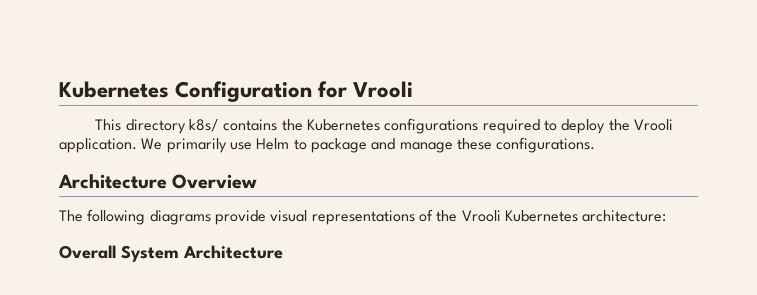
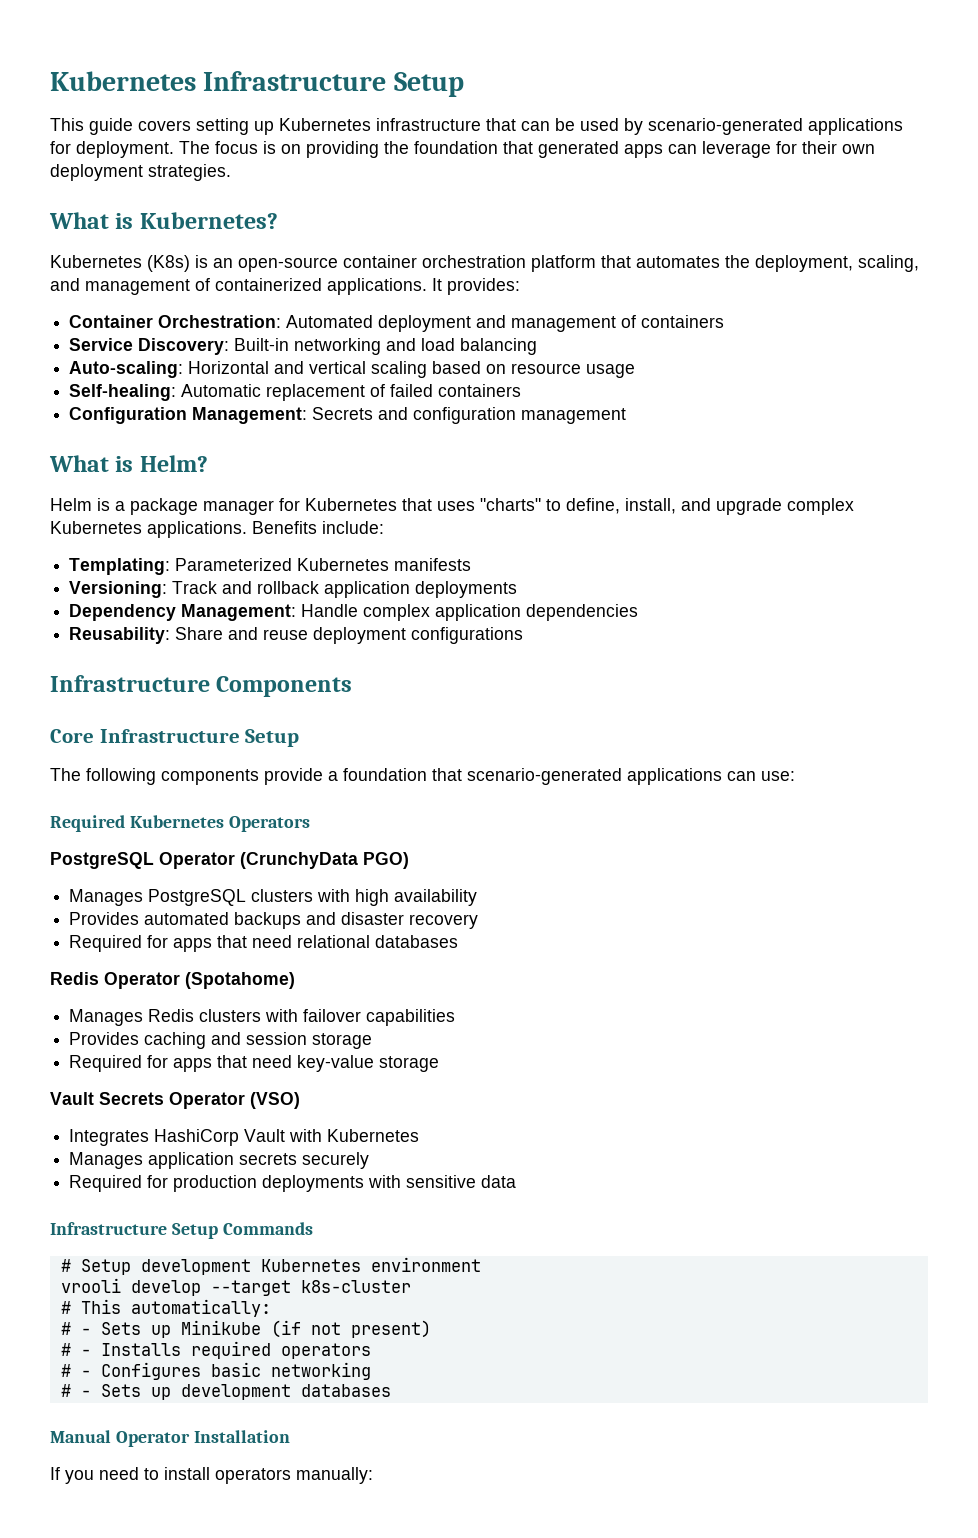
[59,81,414,102] [95,118,673,134] [59,137,596,153] [58,174,258,189] [59,209,667,225] [59,245,283,262] Kubernetes Configuration for Vrooli // This directory k8s/ contains the Kubernetes configurations required to deploy the Vrooli application. We primarily use Helm to package and manage these configurations. // Architecture Overview // The following diagrams provide visual representations of the Vrooli Kubernetes architecture: // Overall System Architecture -> [50,71,464,97] [50,118,903,135] [50,141,875,158] [50,164,231,181] [49,212,278,229] [50,255,919,272] [50,278,520,295] [69,315,725,332] [69,338,538,355] [69,361,636,378] [69,384,522,401] [69,407,627,424] [49,455,208,472] [50,498,854,515] [50,521,384,538] [69,558,472,575] [69,581,518,598] [69,604,639,621] [69,627,524,644] [50,675,353,697] [50,729,300,747] [50,768,795,785] [50,815,310,832] [50,852,409,869] [69,889,478,906] [69,912,479,929] [69,935,459,952] [50,972,295,989] [69,1009,456,1026] [69,1032,373,1049] [69,1055,440,1072] [50,1092,300,1109] [69,1129,420,1146] [69,1152,370,1169] [69,1175,517,1192] [50,1222,313,1239] [60,1257,481,1275] [60,1278,411,1296] [60,1299,271,1317] [60,1320,431,1338] [60,1341,371,1359] [60,1362,371,1380] [60,1384,391,1400] [50,1430,290,1447] [50,1467,373,1484] Kubernetes Infrastructure Setup // This guide covers setting up Kubernetes infrastructure that can be used by scenario-generated applications for deployment. The focus is on providing the foundation that generated apps can leverage for their own deployment strategies. // What is Kubernetes? // Kubernetes (K8s) is an open-source container orchestration platform that automates the deployment, scaling, and management of containerized applications. It provides: // Container Orchestration: Automated deployment and management of containers // Service Discovery: Built-in networking and load balancing // Auto-scaling: Horizontal and vertical scaling based on resource usage // Self-healing: Automatic replacement of failed containers // Configuration Management: Secrets and configuration management // What is Helm? // Helm is a package manager for Kubernetes that uses "charts" to define, install, and upgrade complex Kubernetes applications. Benefits include: // Templating: Parameterized Kubernetes manifests // Versioning: Track and rollback application deployments // Dependency Management: Handle complex application dependencies // Reusability: Share and reuse deployment configurations // Infrastructure Components // Core Infrastructure Setup // The following components provide a foundation that scenario-generated applications can use: // Required Kubernetes Operators // PostgreSQL Operator (CrunchyData PGO) // Manages PostgreSQL clusters with high availability // Provides automated backups and disaster recovery // Required for apps that need relational databases // Redis Operator (Spotahome) // Manages Redis clusters with failover capabilities // Provides caching and session storage // Required for apps that need key-value storage // Vault Secrets Operator (VSO) // Integrates HashiCorp Vault with Kubernetes // Manages application secrets securely // Required for production deployments with sensitive data // Infrastructure Setup Commands // # Setup development Kubernetes environment // vrooli develop --target k8s-cluster // # This automatically: // # - Sets up Minikube (if not present) // # - Installs required operators // # - Configures basic networking // # - Sets up development databases // Manual Operator Installation // If you need to install operators manually:

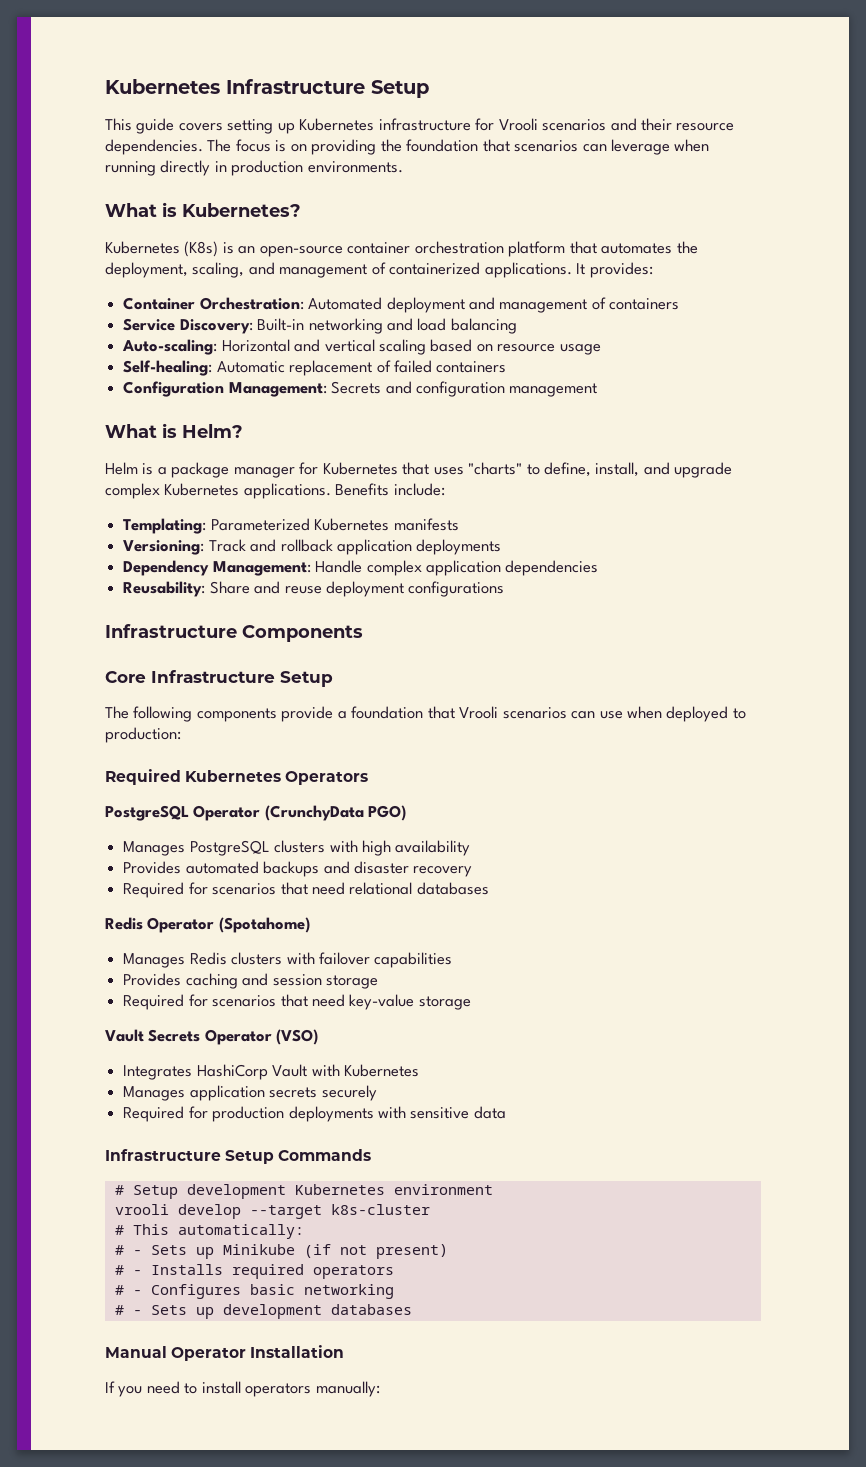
[486,118,903,135] [50,141,174,158] that can be used by scenario-generated applications for deployment. -> [475,118,735,131] [105,139,203,155] for Vrooli scenarios and their resource dependencies.
[538,141,875,158] [50,164,231,181] generated apps can leverage for their own deployment strategies. -> [514,139,710,155] [105,160,403,176] scenarios can leverage when running directly in production environments.
[467,768,795,785] scenario-generated applications can use: -> [459,706,746,722] [105,727,181,743] Vrooli scenarios can use when deployed to production:
[173,938,213,952] apps -> [212,883,277,895] scenarios
[173,1058,213,1072] apps -> [212,995,277,1007] scenarios

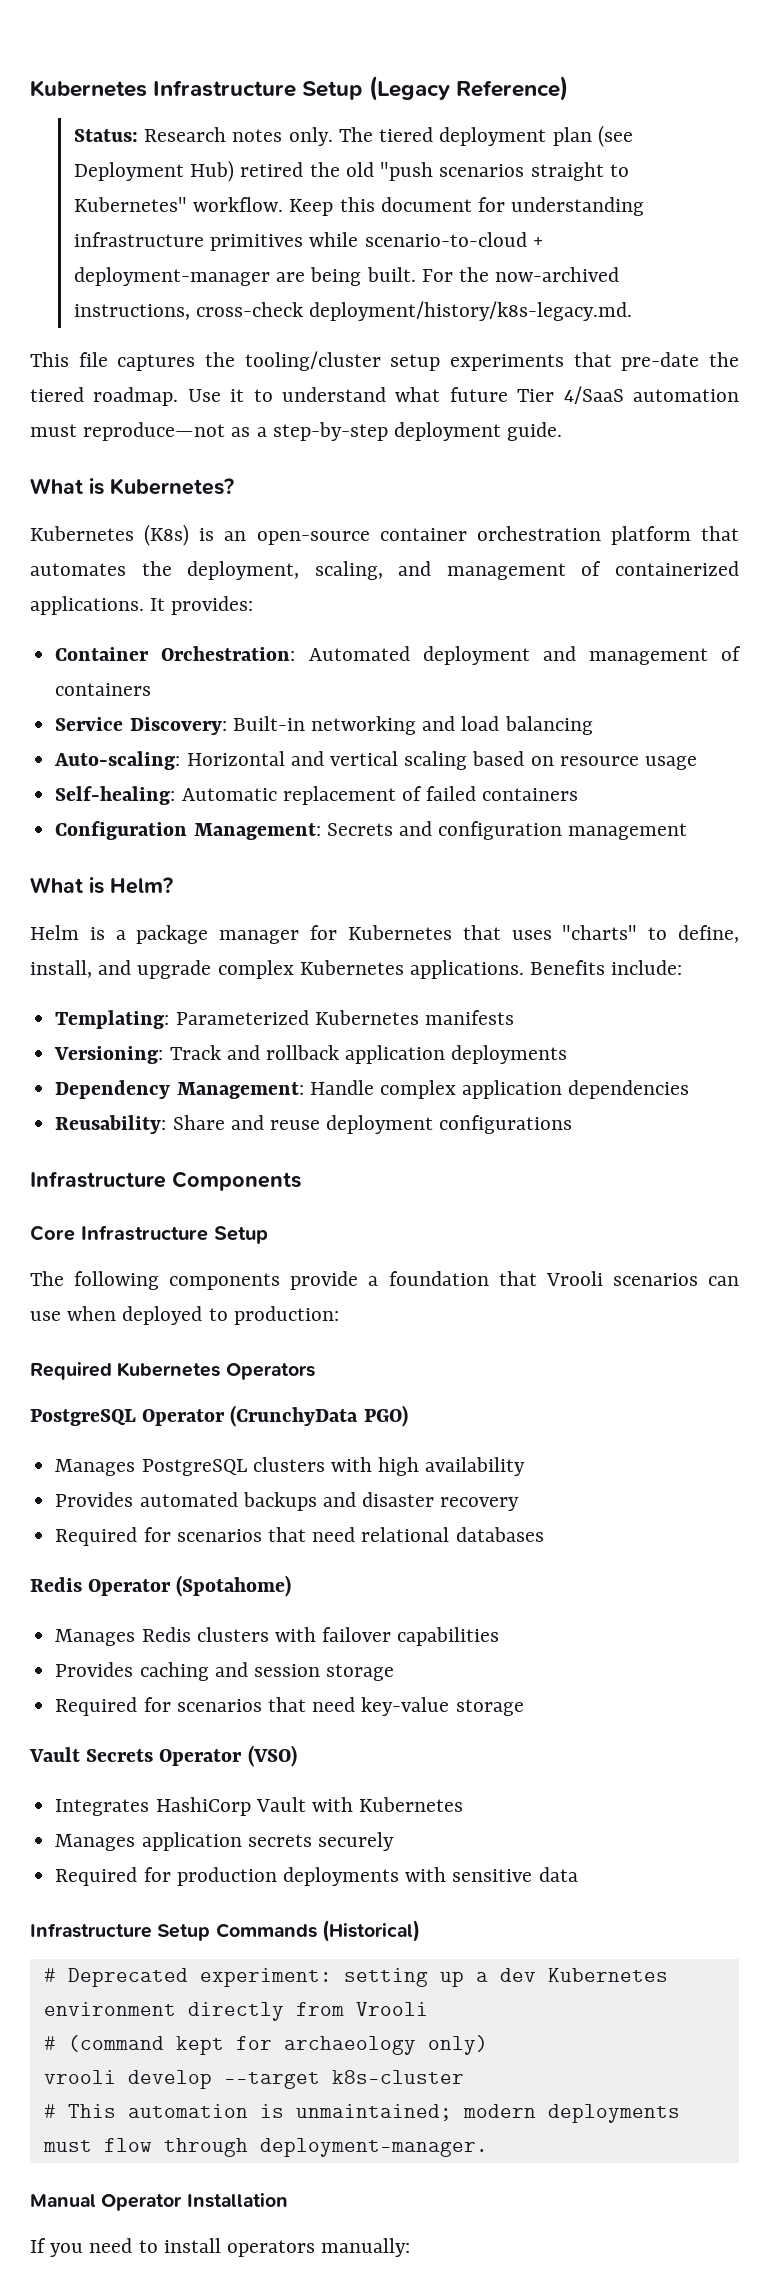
[105,118,735,134] [105,139,710,155] [105,160,403,176] // This guide covers setting up Kubernetes infrastructure for Vrooli scenarios and their resource dependencies. The focus is on providing the foundation that scenarios can leverage when running directly in production environments. -> [369,76,569,101] [74,125,633,147] [74,160,629,182] [74,197,645,216] [74,232,543,251] [74,267,620,286] [74,301,633,321] [30,351,739,371] [30,386,739,406] [30,422,563,441] (Legacy Reference) // Status: Research notes only. The tiered deployment plan (see Deployment Hub) retired the old "push scenarios straight to Kubernetes" workflow. Keep this document for understanding infrastructure primitives while scenario-to-cloud + deployment-manager are being built. For the now-archived instructions, cross-check deployment/history/k8s-legacy.md. // This file captures the tooling/cluster setup experiments that pre-date the tiered roadmap. Use it to understand what future Tier 4/SaaS automation must reproduce—not as a step-by-step deployment guide.
[114,1184,493,1199] // # Setup development Kubernetes environment -> [321,1920,420,1942] [43,1968,668,1987] [43,2002,428,2021] [43,2035,488,2055] (Historical) // # Deprecated experiment: setting up a dev Kubernetes environment directly from Vrooli // # (command kept for archaeology only)
[177,1224,304,1239] [114,1244,448,1259] [114,1264,394,1279] [114,1284,394,1299] [114,1304,412,1319] automatically: // # - Sets up Minikube (if not present) // # - Installs required operators // # - Configures basic networking // # - Sets up development databases -> [127,2104,680,2123] [42,2138,488,2157] automation is unmaintained; modern deployments must flow through deployment-manager.

